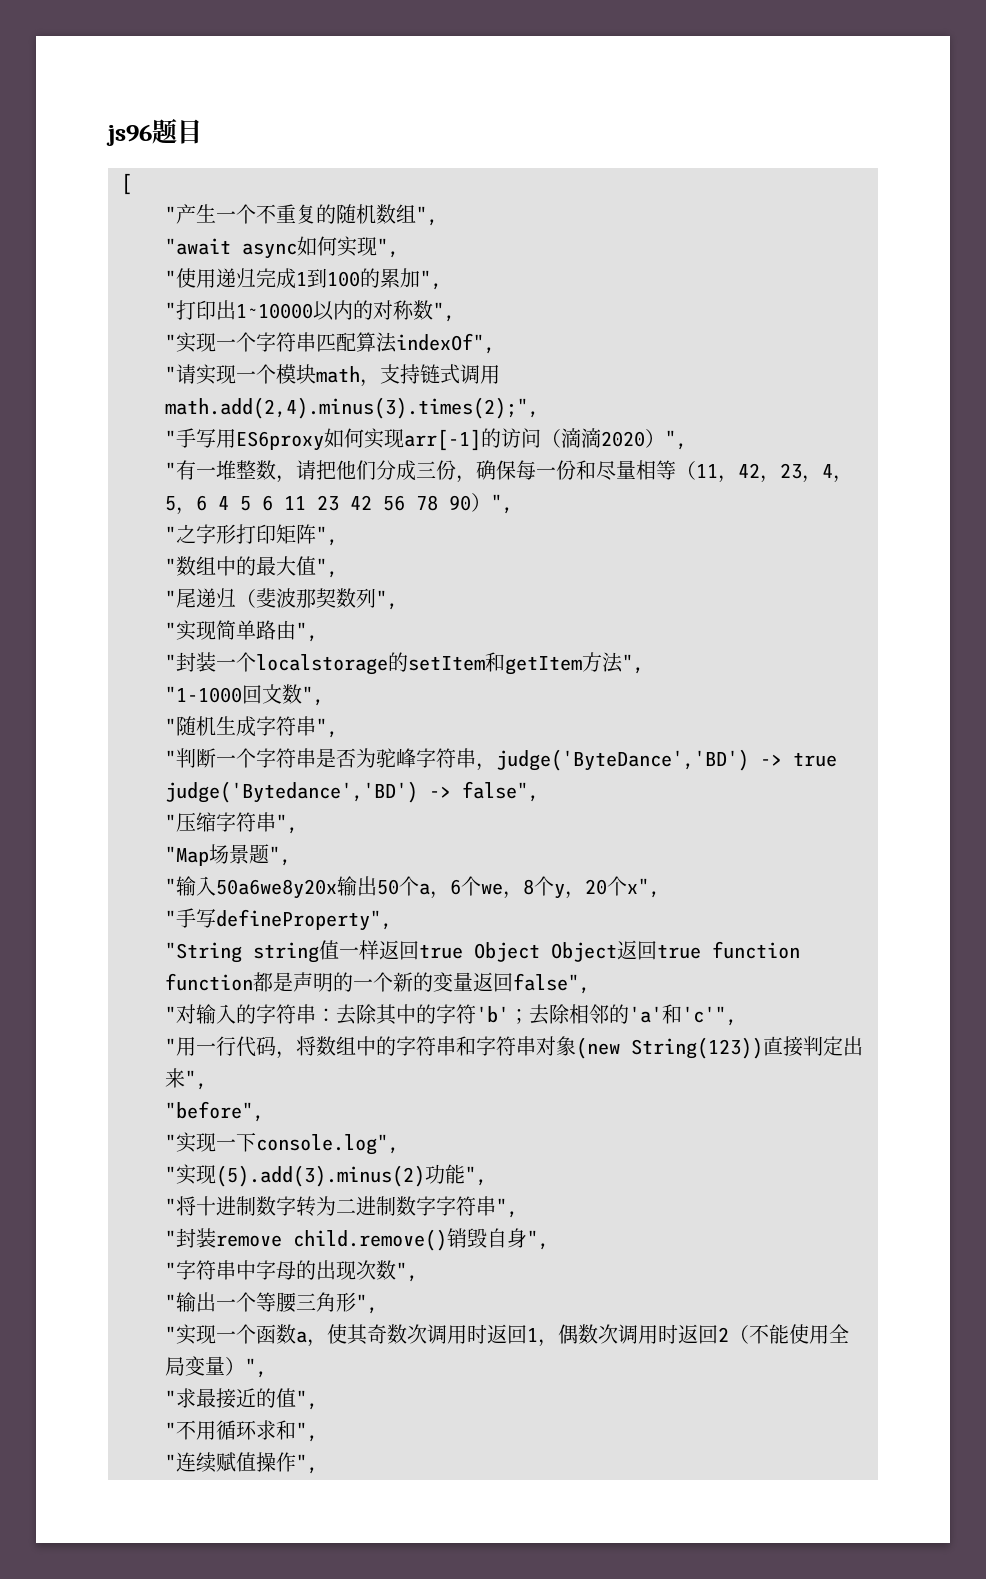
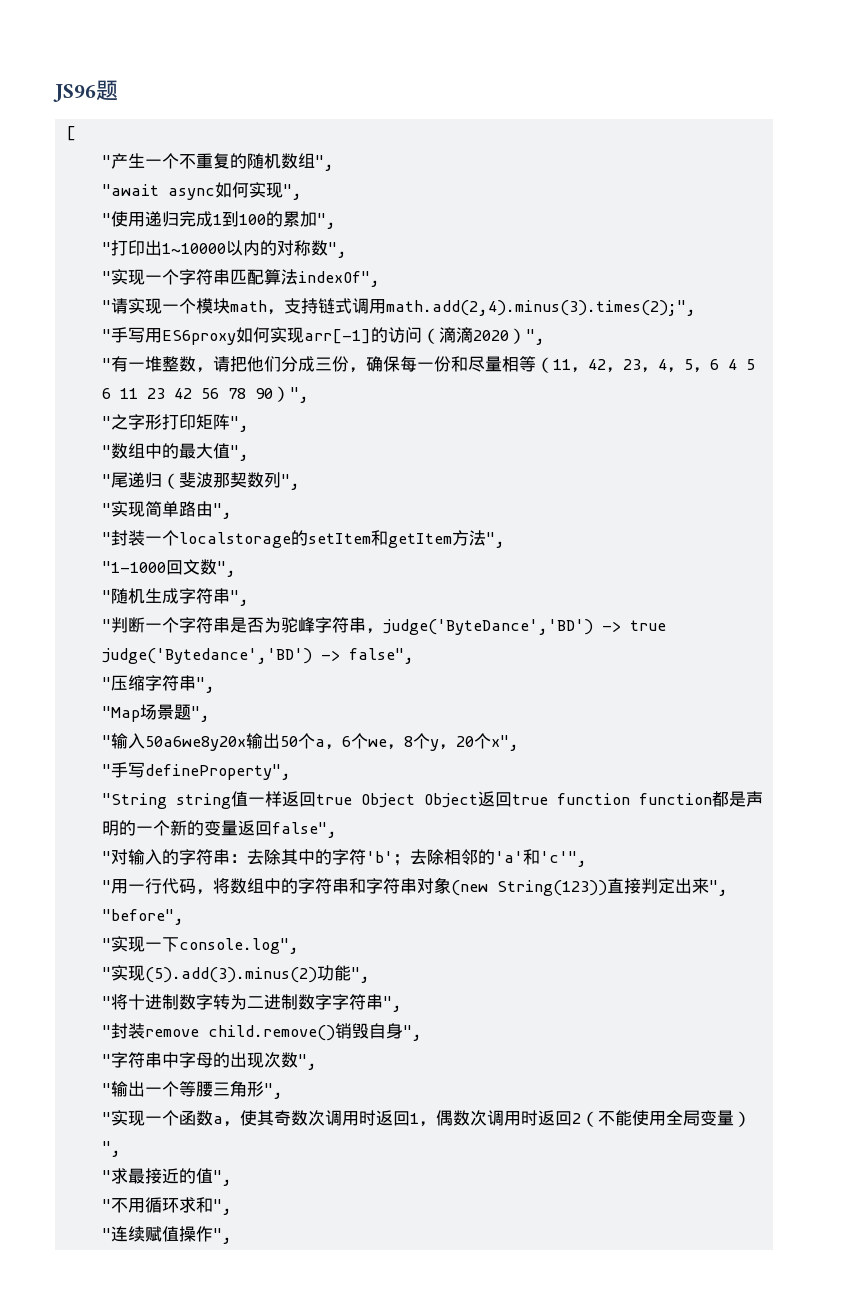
[106,118,202,146] js96题目 -> [53,80,118,102] JS96题

